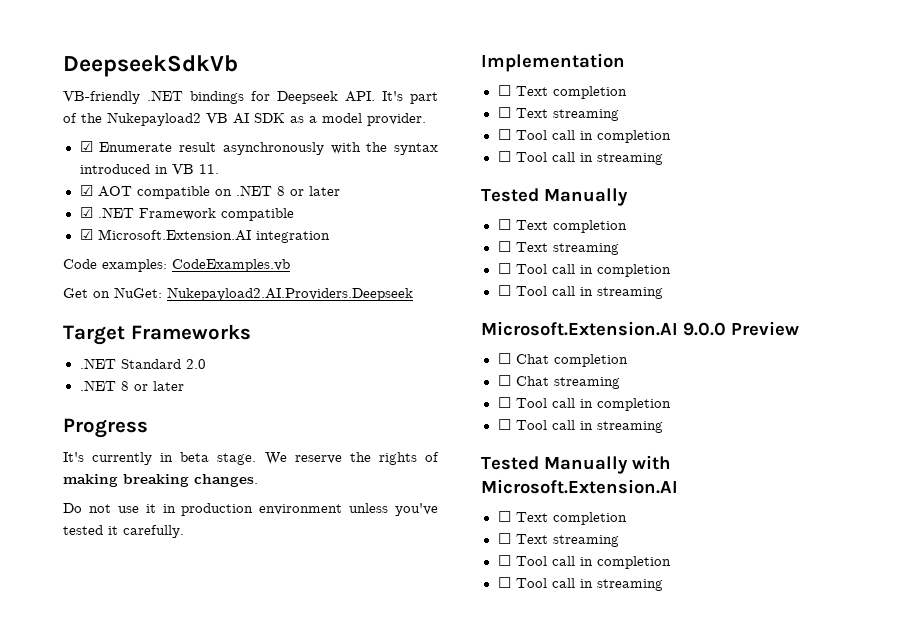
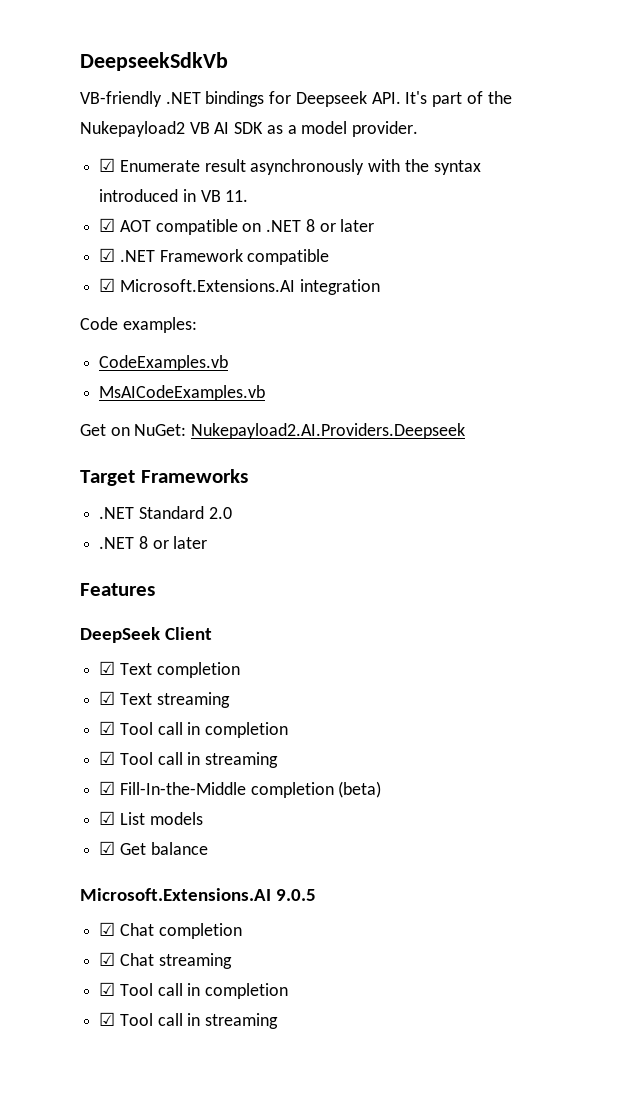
[97,229,251,241] Microsoft.Extension.AI -> [119,279,295,292] Microsoft.Extensions.AI
(167, 265) none -> (197, 325) //
(290, 265) none -> [99,385,266,401] // MsAICodeExamples.vb
[63,418,148,438] [63,452,439,465] [63,474,258,487] [63,503,438,516] [63,525,184,538] [481,53,625,72] [497,85,627,99] [497,107,619,121] [497,129,671,143] [497,151,663,165] [481,188,628,206] [497,219,627,233] [497,241,619,255] [497,263,671,277] [497,285,663,299] [481,321,799,336] [497,353,628,367] [497,375,620,389] [497,397,671,411] [497,419,663,433] [481,455,671,474] [481,479,678,494] [497,511,627,525] [497,533,619,547] [497,555,671,569] [497,577,663,591] Progress // It's currently in beta stage. We reserve the rights of making breaking changes. // Do not use it in production environment unless you've tested it carefully. // Implementation // ☐ Text completion // ☐ Text streaming // ☐ Tool call in completion // ☐ Tool call in streaming // Tested Manually // ☐ Text completion // ☐ Text streaming // ☐ Tool call in completion // ☐ Tool call in streaming // Microsoft.Extension.AI 9.0.0 Preview // ☐ Chat completion // ☐ Chat streaming // ☐ Tool call in completion // ☐ Tool call in streaming // Tested Manually with Microsoft.Extension.AI // ☐ Text completion // ☐ Text streaming // ☐ Tool call in completion // ☐ Tool call in streaming -> [80,583,155,596] [80,627,213,643] [99,661,240,678] [99,691,230,708] [99,721,289,738] [99,751,279,768] [99,781,382,798] [99,811,203,825] [99,841,208,855] [80,888,317,901] [99,922,242,939] [99,952,232,969] [99,982,289,999] [99,1012,279,1029] Features // DeepSeek Client // ☑ Text completion // ☑ Text streaming // ☑ Tool call in completion // ☑ Tool call in streaming // ☑ Fill-In-the-Middle completion (beta) // ☑ List models // ☑ Get balance // Microsoft.Extensions.AI 9.0.5 // ☑ Chat completion // ☑ Chat streaming // ☑ Tool call in completion // ☑ Tool call in streaming

